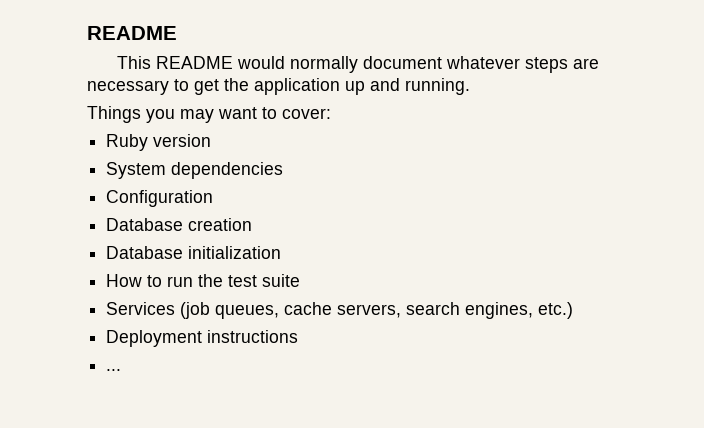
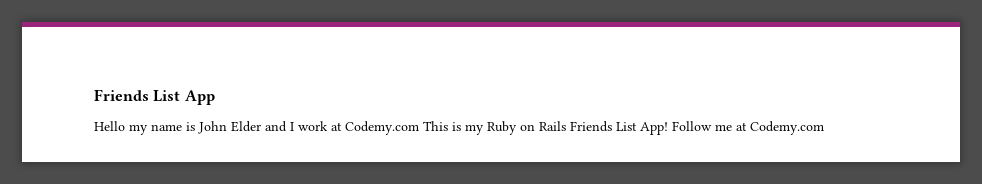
[87,26,177,40] [117,56,600,73] [87,78,470,95] [87,106,331,123] [106,134,212,151] [106,162,284,179] [106,190,214,207] [106,218,253,231] [106,246,282,259] [106,274,301,287] [106,302,574,319] [106,330,299,347] [106,369,122,371] README // This README would normally document whatever steps are necessary to get the application up and running. // Things you may want to cover: // Ruby version // System dependencies // Configuration // Database creation // Database initialization // How to run the test suite // Services (job queues, cache servers, search engines, etc.) // Deployment instructions // ... -> [94,89,215,105] [94,121,824,135] Friends List App // Hello my name is John Elder and I work at Codemy.com This is my Ruby on Rails Friends List App! Follow me at Codemy.com

